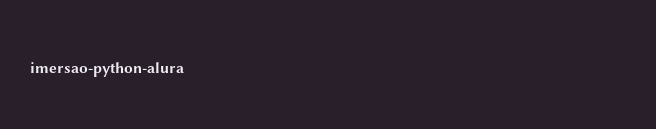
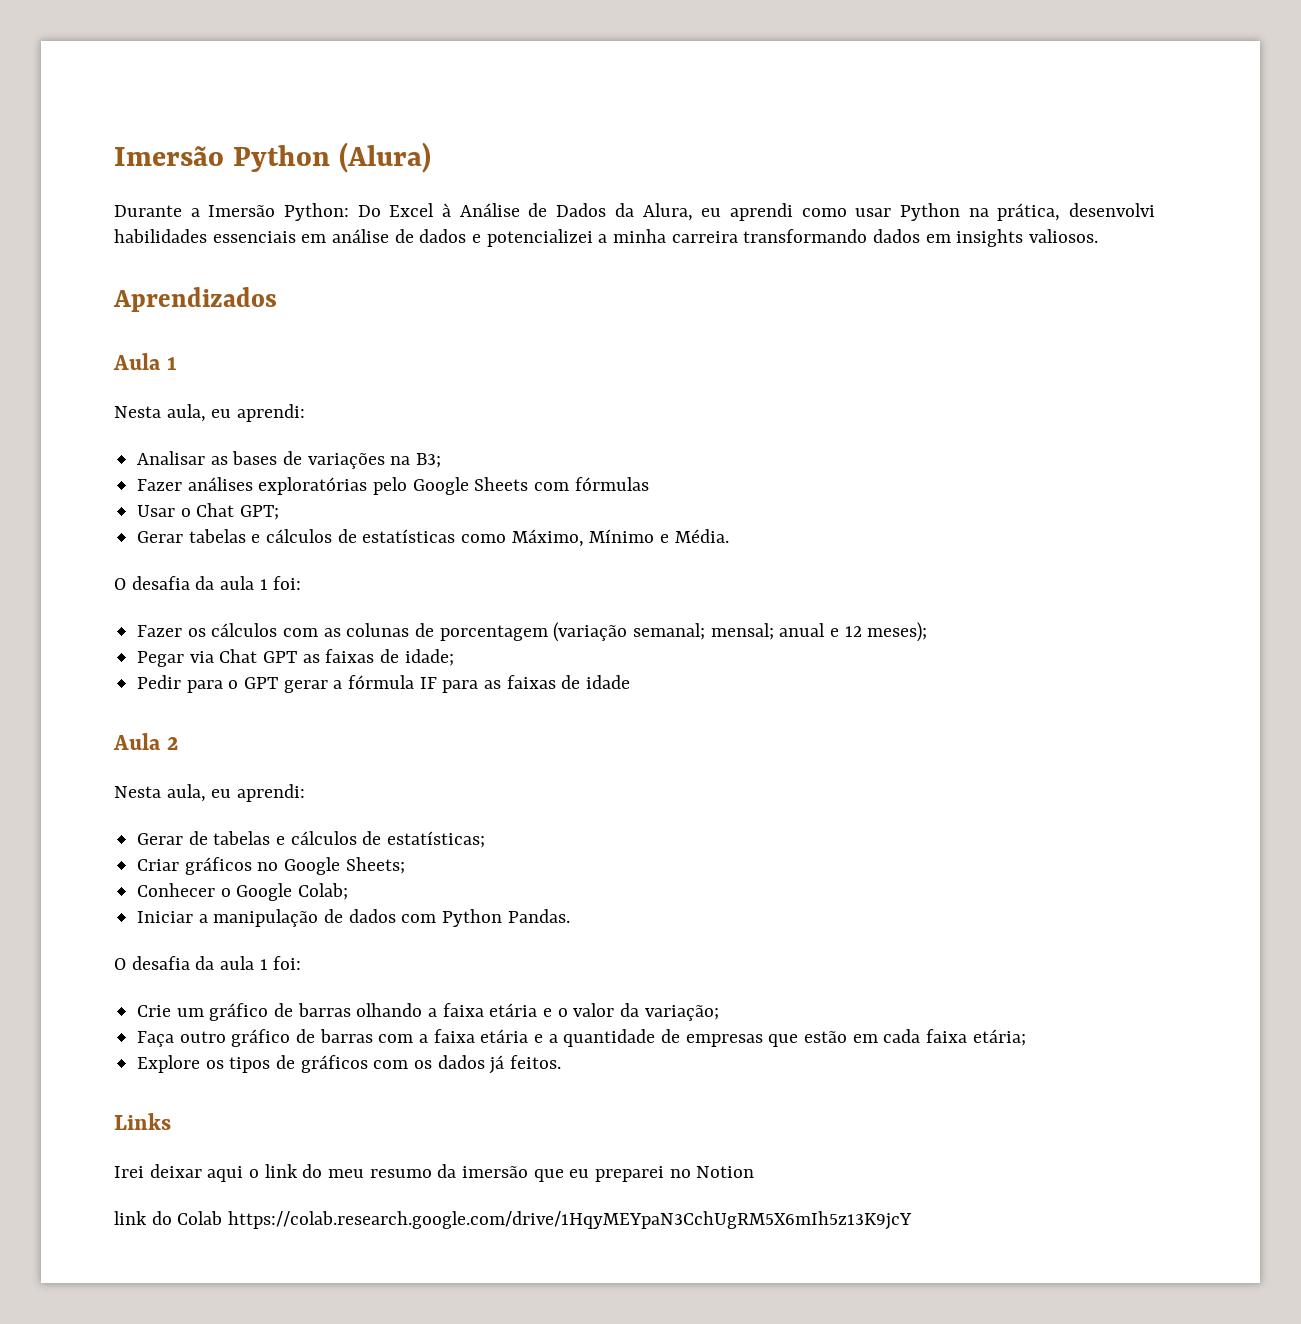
[30,62,184,77] imersao-python-alura -> [114,142,431,173] [114,203,1156,221] [114,229,1099,247] [113,287,277,312] [113,353,177,370] [114,404,306,422] [137,451,442,469] [137,477,649,495] [137,503,280,520] [137,529,729,547] [114,576,302,590] [137,622,928,642] [137,649,454,667] [137,675,631,693] [113,733,178,750] [114,784,306,802] [137,831,486,848] [137,857,405,875] [137,883,349,901] [137,909,570,927] [114,956,302,970] [137,1003,719,1021] [137,1029,1026,1047] [137,1055,562,1074] [114,1113,171,1130] [114,1164,755,1182] [114,1211,913,1230] Imersão Python (Alura) // Durante a Imersão Python: Do Excel à Análise de Dados da Alura, eu aprendi como usar Python na prática, desenvolvi habilidades essenciais em análise de dados e potencializei a minha carreira transformando dados em insights valiosos. // Aprendizados // Aula 1 // Nesta aula, eu aprendi: // Analisar as bases de variações na B3; // Fazer análises exploratórias pelo Google Sheets com fórmulas // Usar o Chat GPT; // Gerar tabelas e cálculos de estatísticas como Máximo, Mínimo e Média. // O desafia da aula 1 foi: // Fazer os cálculos com as colunas de porcentagem (variação semanal; mensal; anual e 12 meses); // Pegar via Chat GPT as faixas de idade; // Pedir para o GPT gerar a fórmula IF para as faixas de idade // Aula 2 // Nesta aula, eu aprendi: // Gerar de tabelas e cálculos de estatísticas; // Criar gráficos no Google Sheets; // Conhecer o Google Colab; // Iniciar a manipulação de dados com Python Pandas. // O desafia da aula 1 foi: // Crie um gráfico de barras olhando a faixa etária e o valor da variação; // Faça outro gráfico de barras com a faixa etária e a quantidade de empresas que estão em cada faixa etária; // Explore os tipos de gráficos com os dados já feitos. // Links // Irei deixar aqui o link do meu resumo da imersão que eu preparei no Notion // link do Colab https://colab.research.google.com/drive/1HqyMEYpaN3CchUgRM5X6mIh5z13K9jcY

